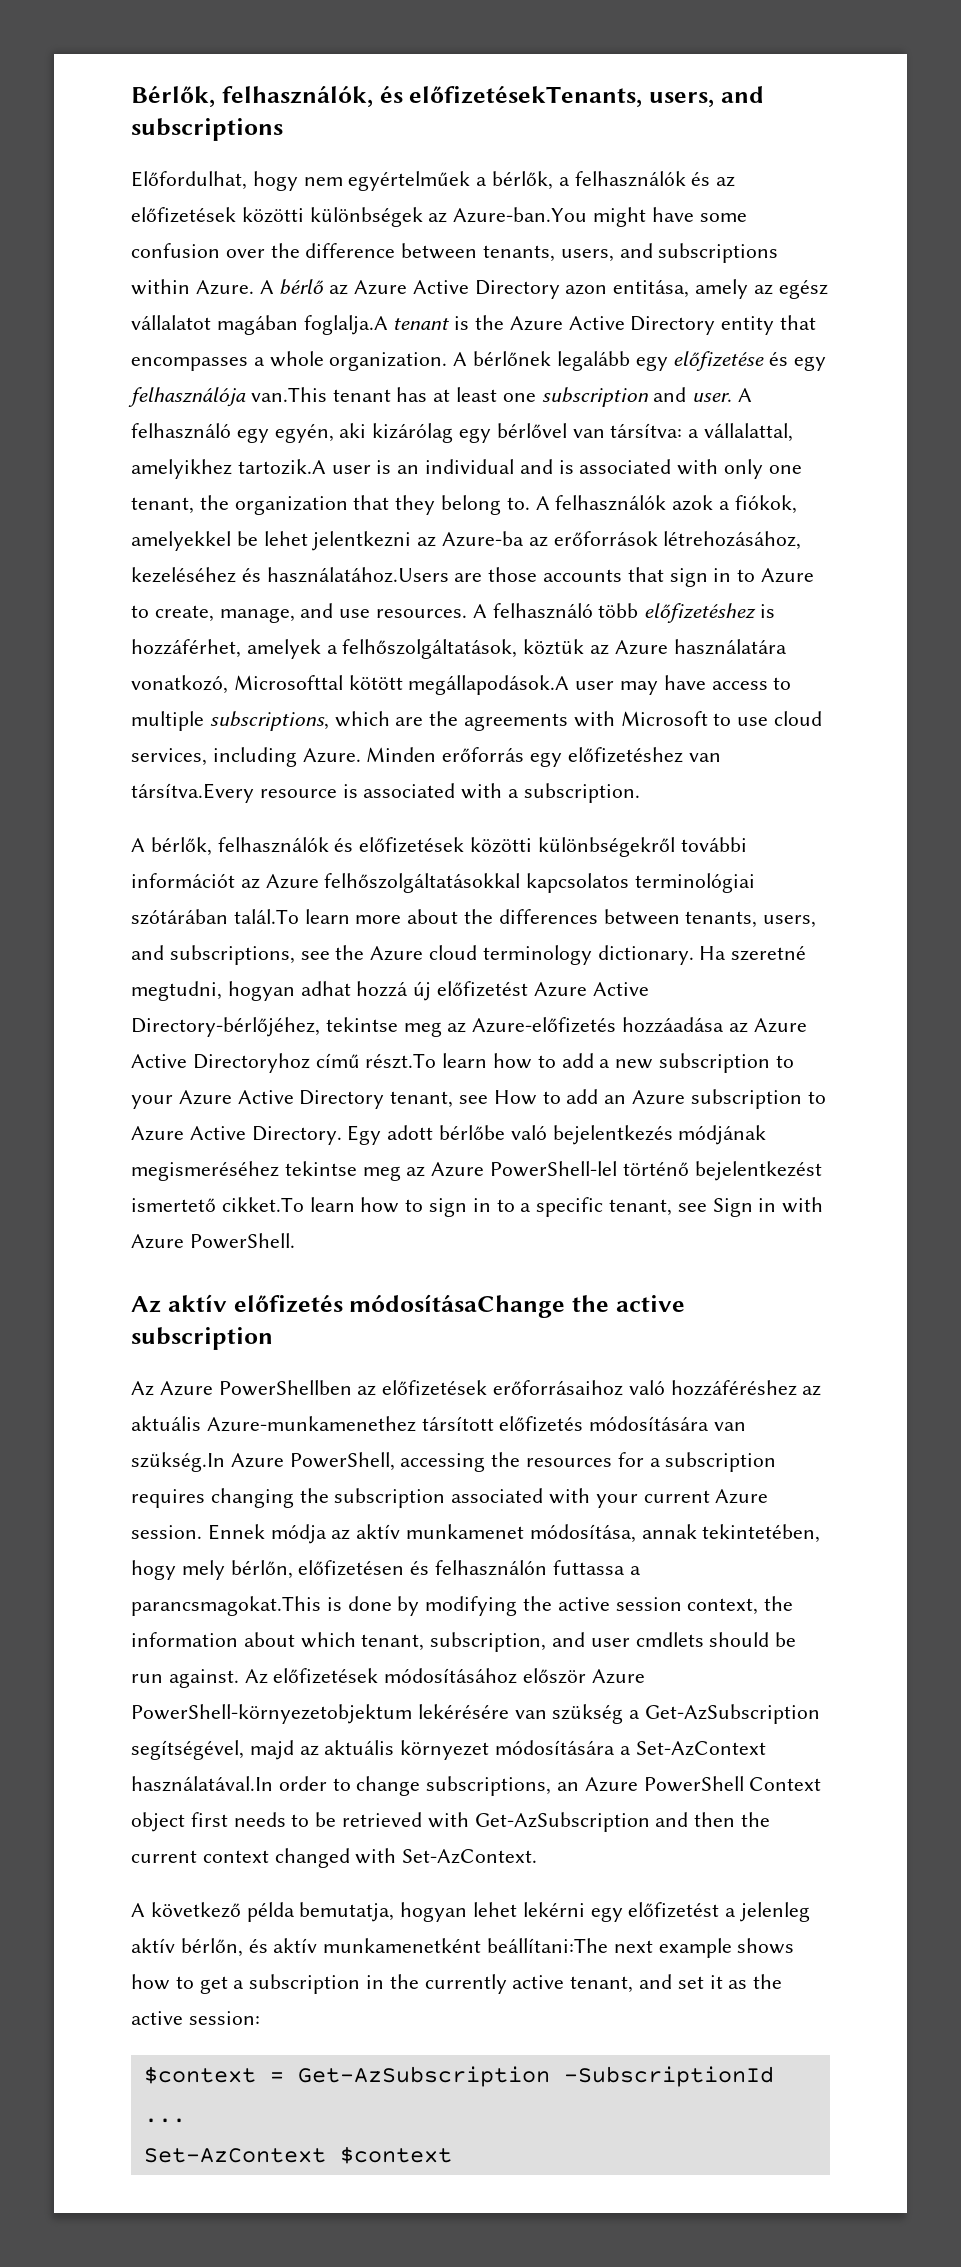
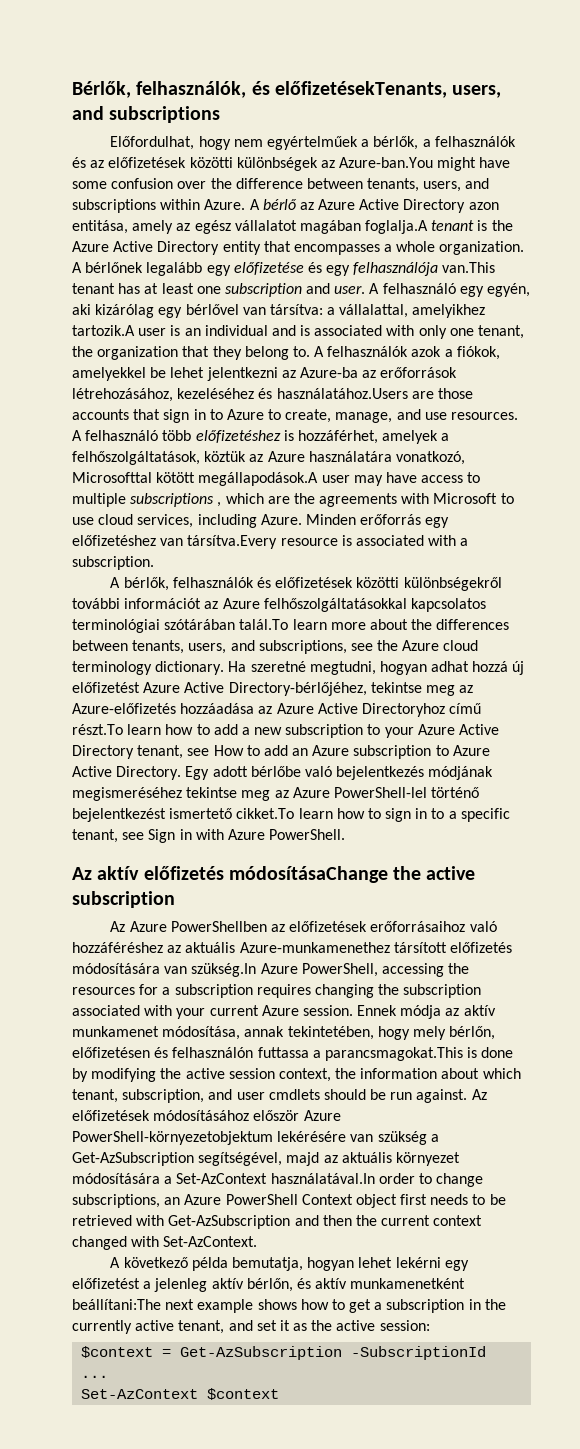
[209,711,329,731] subscriptions, -> [130,493,222,507] subscriptions ,

